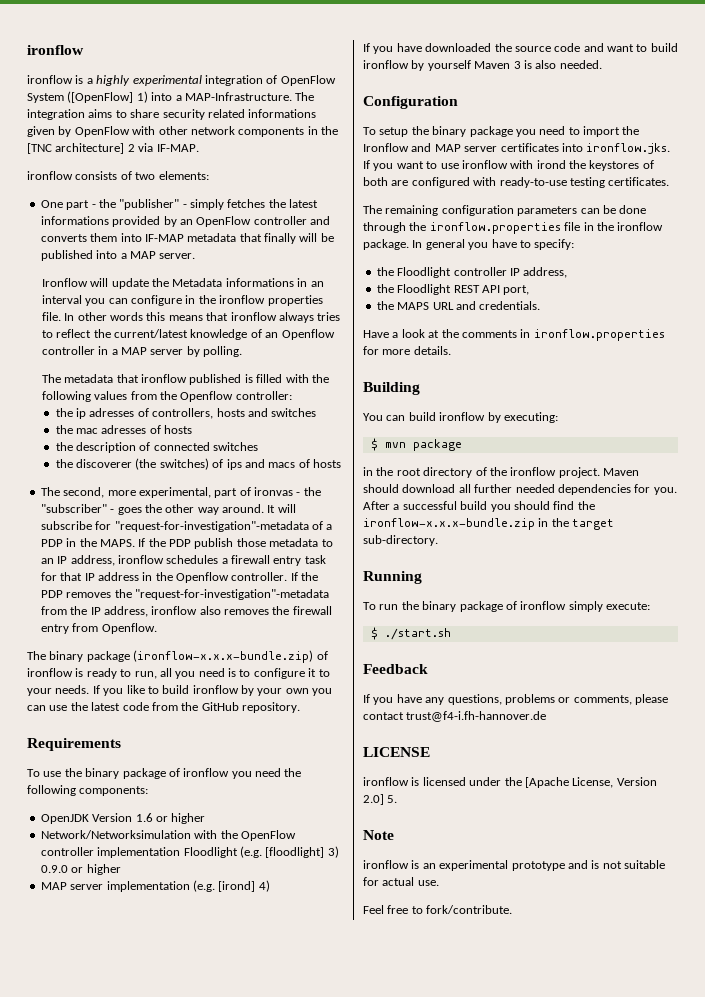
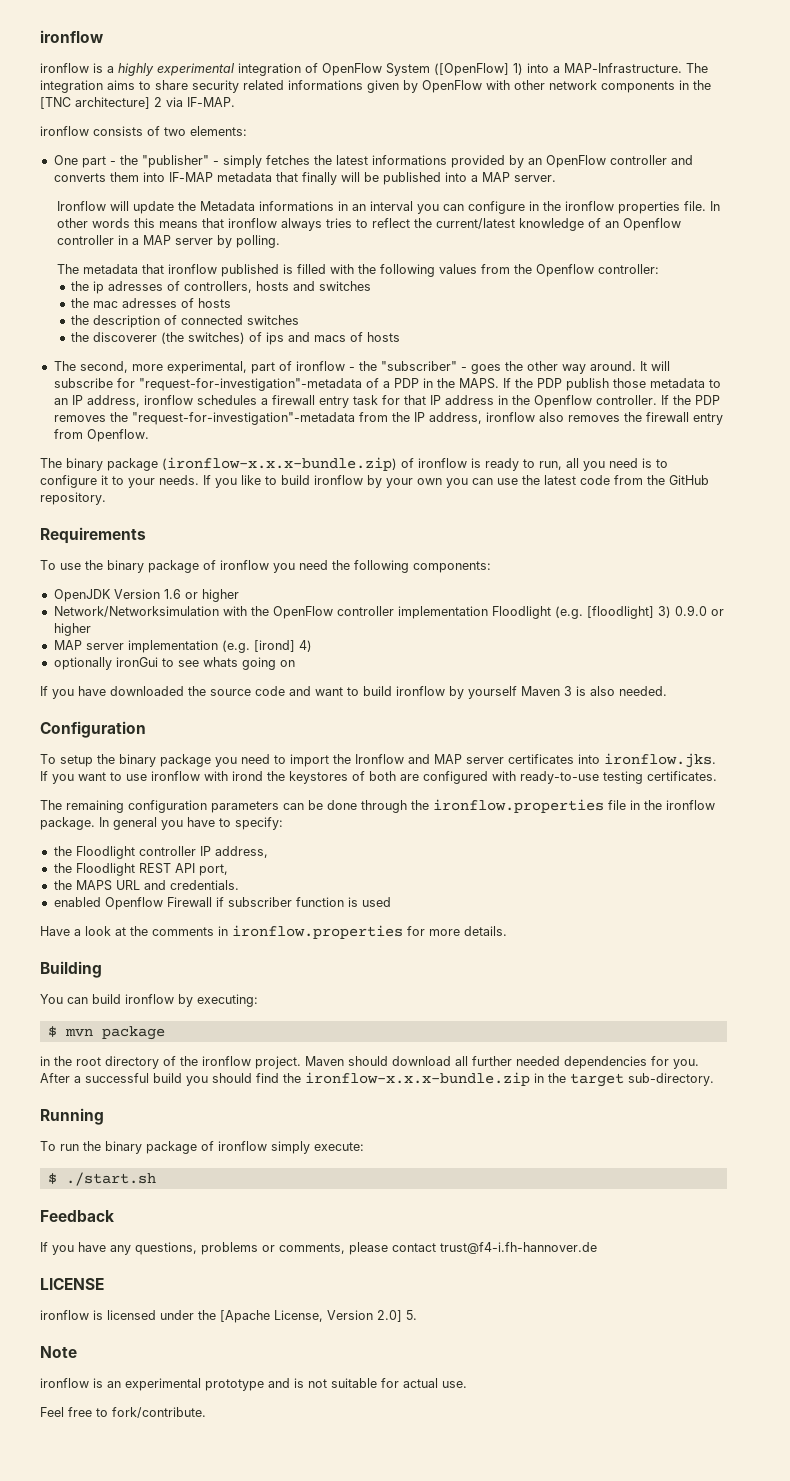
[254,487,293,496] ironvas -> [295,361,345,371] ironflow
(270, 886) none -> [53,657,295,670] // optionally ironGui to see whats going on
(541, 305) none -> [53,897,391,910] // enabled Openflow Firewall if subscriber function is used

